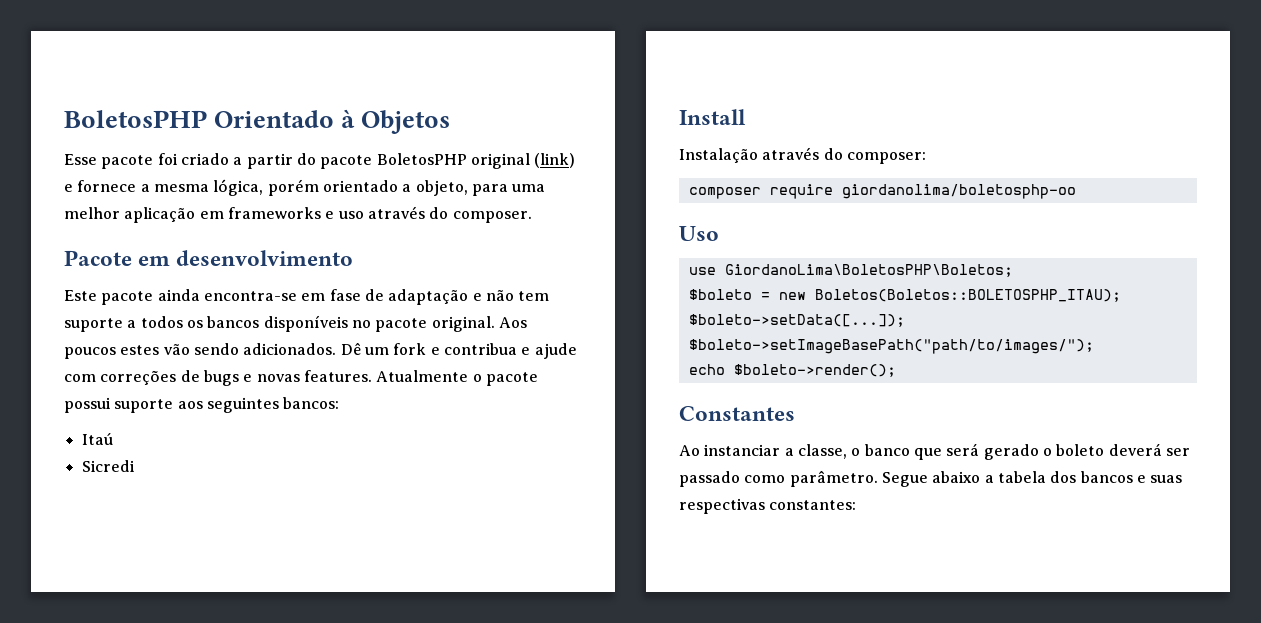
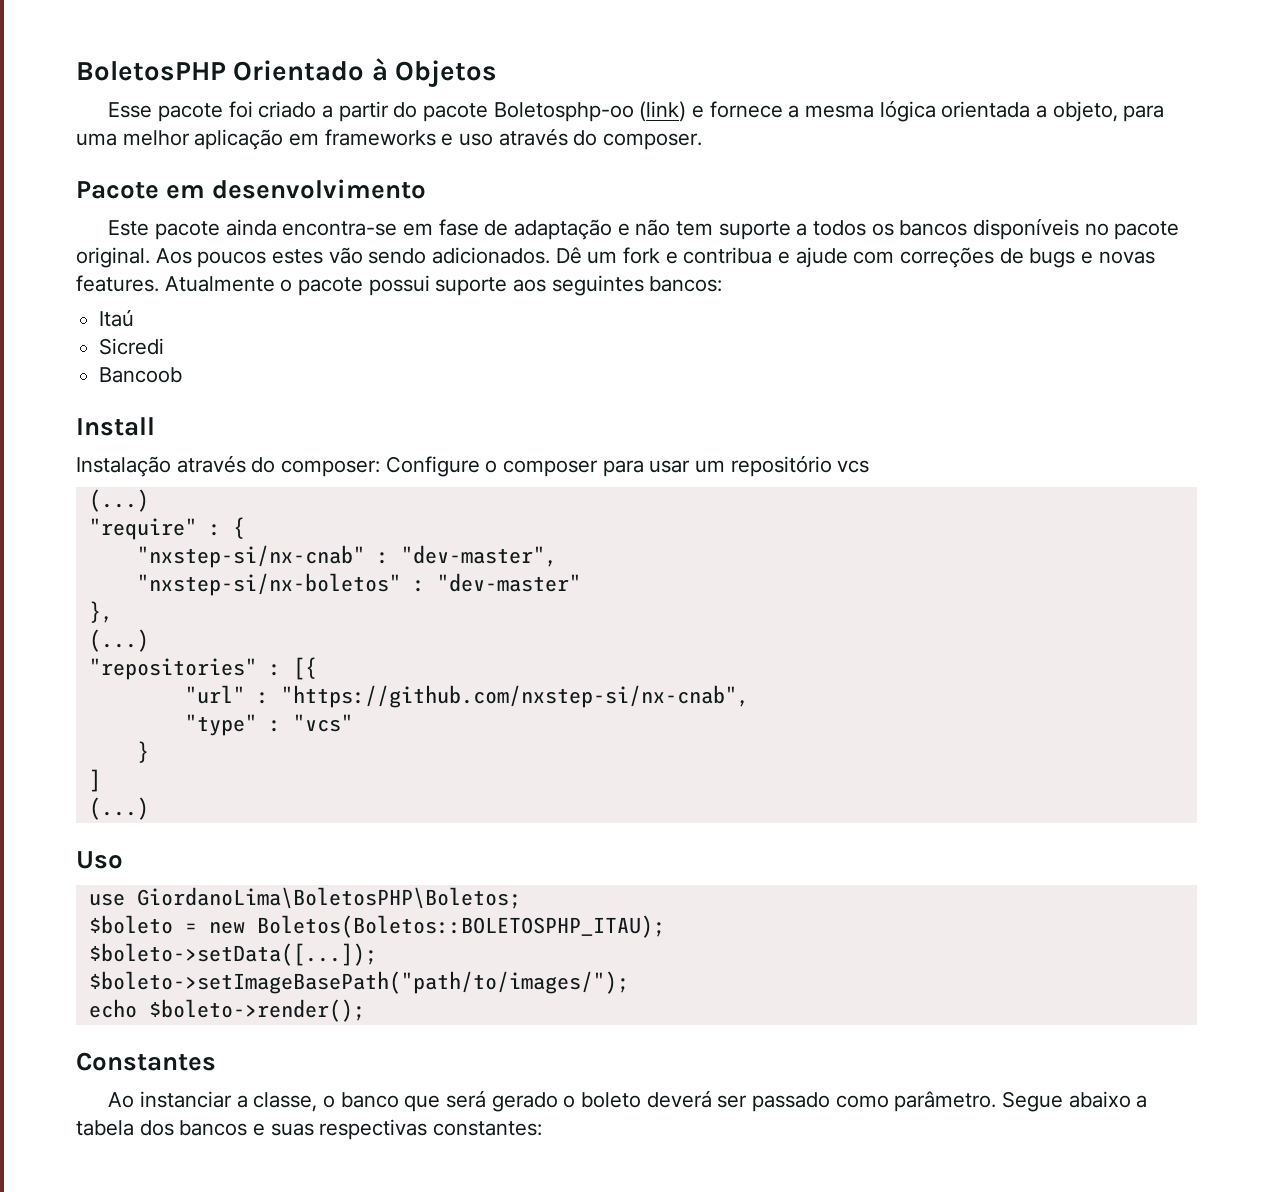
[376,153,530,169] BoletosPHP original -> [493,102,634,122] Boletosphp-oo
[213,179,398,196] lógica, porém orientado -> [879,100,1031,122] lógica orientada
(135, 466) none -> [99,367,183,383] // Bancoob
[688,184,1076,199] // composer require giordanolima/boletosphp-oo -> [385,455,870,477] [88,489,149,512] [88,517,245,540] [136,545,557,568] [136,573,581,596] [88,601,113,623] [88,629,149,652] [88,657,317,680] [184,685,749,708] [184,714,353,736] [136,741,149,763] [88,769,101,792] [88,797,149,820] Configure o composer para usar um repositório vcs // (...) // "require" : { // "nxstep-si/nx-cnab" : "dev-master", // "nxstep-si/nx-boletos" : "dev-master" // }, // (...) // "repositories" : [{ // "url" : "https://github.com/nxstep-si/nx-cnab", // "type" : "vcs" // } // ] // (...)

